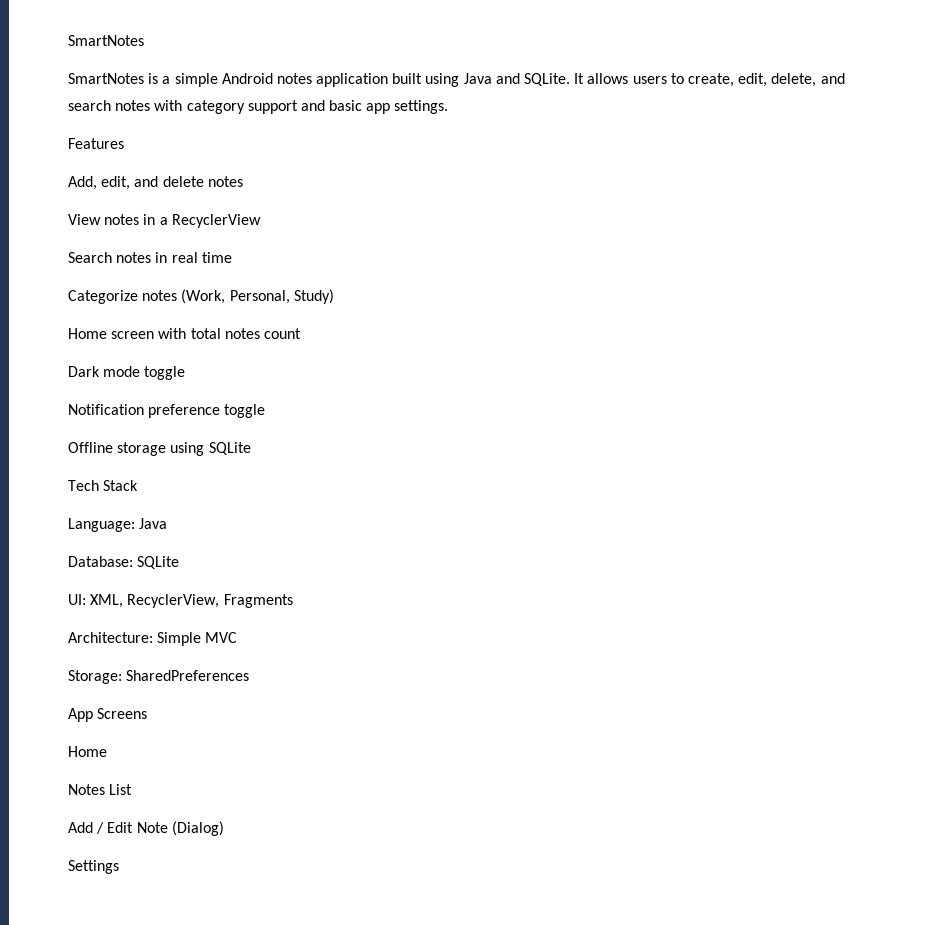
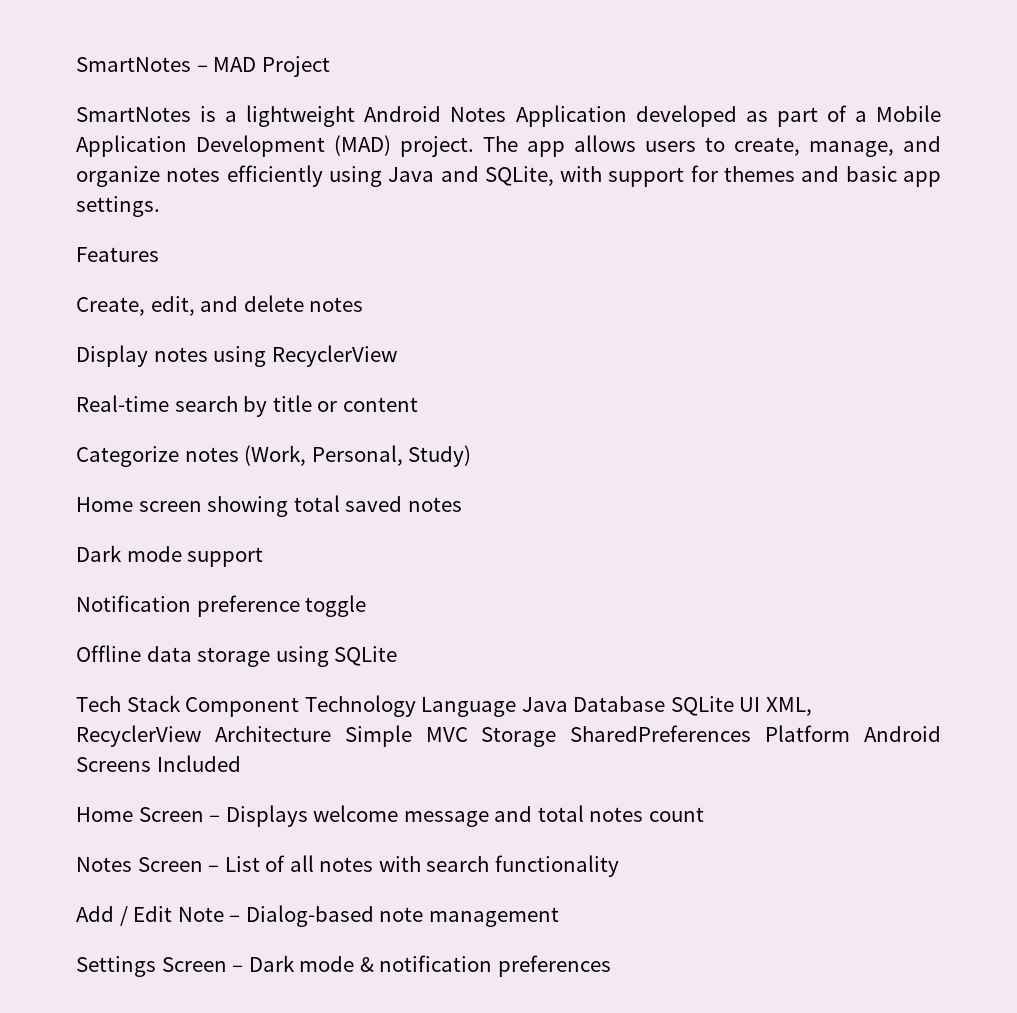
[68,35,144,46] SmartNotes -> [76,56,330,77] SmartNotes – MAD Project
[174,73,845,87] [68,100,298,114] simple Android notes application built using Java and SQLite. It allows users to create, edit, delete, and search notes with category support -> [246,105,942,127] [76,135,941,157] [76,165,796,187] lightweight Android Notes Application developed as part of a Mobile Application Development (MAD) project. The app allows users to create, manage, and organize notes efficiently using Java and SQLite, with support for themes
[68,176,97,190] Add, -> [76,297,145,316] Create,
[68,214,261,228] [68,252,232,263] View notes in a RecyclerView // Search notes in real time -> [76,345,397,367] [76,395,418,417] Display notes using RecyclerView // Real-time search by title or content
[158,328,301,339] [68,366,186,380] with total notes count // Dark mode toggle -> [207,495,462,517] [76,545,264,567] showing total saved notes // Dark mode support
(113, 447) none -> [146,646,192,662] data
[68,518,168,532] [68,556,180,569] [68,594,293,608] [68,632,153,643] // Language: Java // Database: SQLite // UI: XML, RecyclerView, Fragments // Architecture: -> [185,695,812,717] [76,725,331,747] Component Technology Language Java Database SQLite UI XML, RecyclerView Architecture
[68,670,122,684] // Storage: -> [481,727,557,747] Storage
[68,708,93,722] // App -> [765,725,941,742] Platform Android
[68,746,107,757] [68,784,105,795] // Home // Notes -> [156,755,241,772] [76,805,704,827] [76,857,220,872] Included // Home Screen – Displays welcome message and total notes count // Notes Screen –
[68,821,224,836] [68,860,119,874] // Add / Edit Note (Dialog) // Settings -> [265,855,619,877] [76,905,559,927] [76,955,611,977] of all notes with search functionality // Add / Edit Note – Dialog-based note management // Settings Screen – Dark mode & notification preferences

